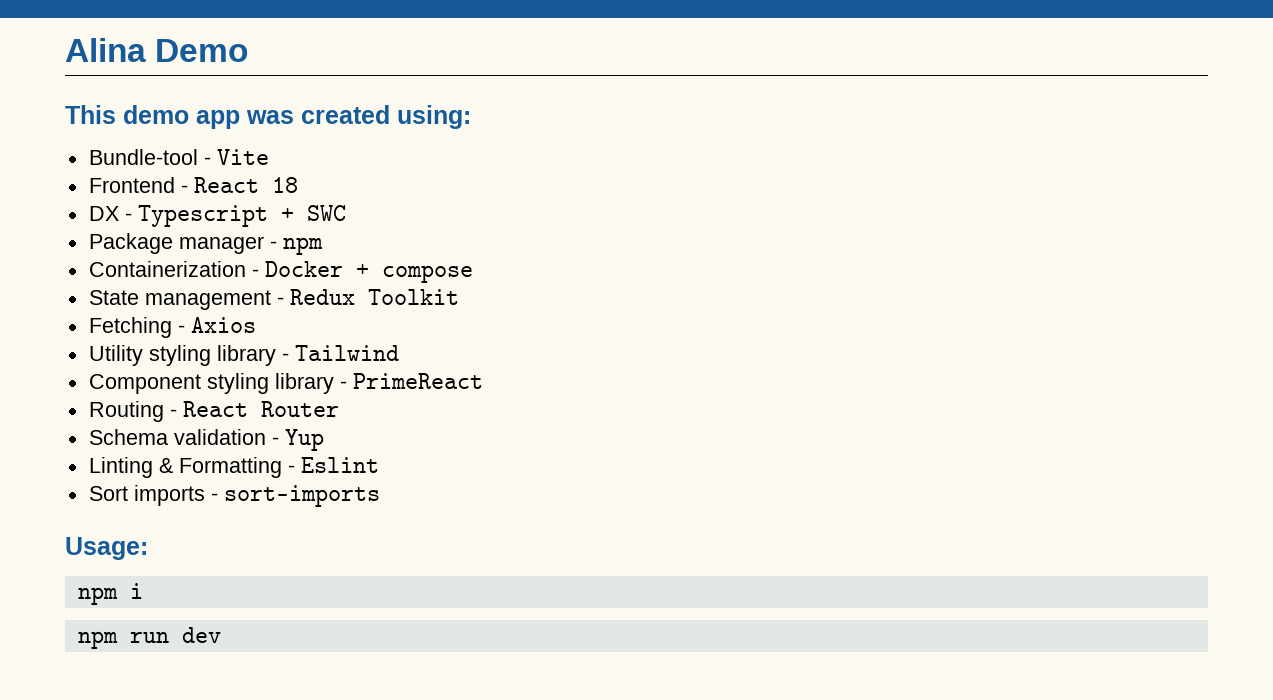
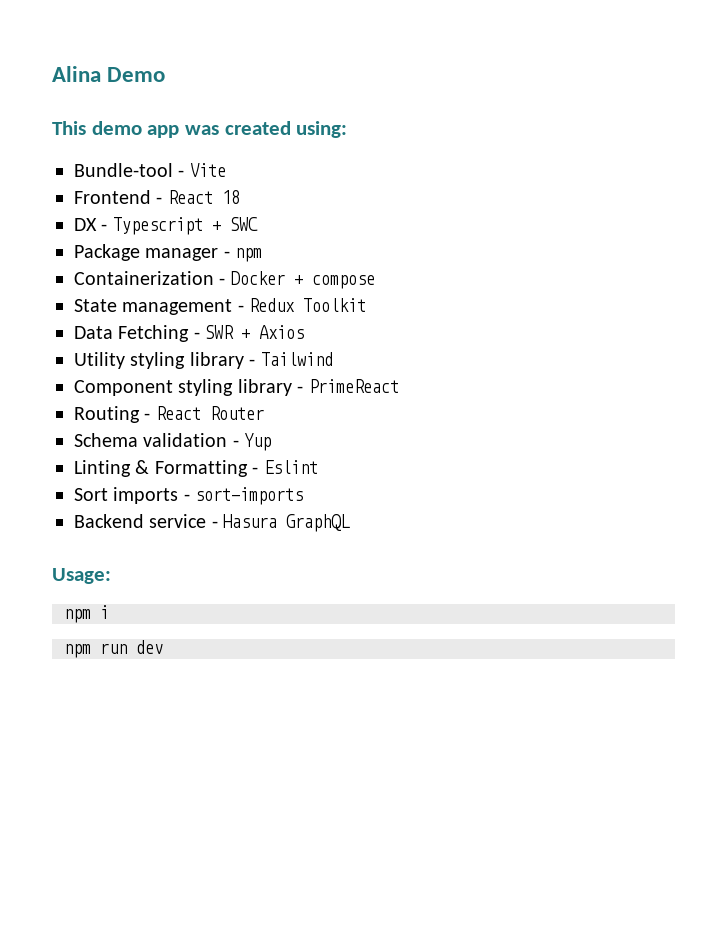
(459, 297) none -> [74,326,113,339] Data
(185, 329) none -> [205,325,251,339] SWR +
(380, 496) none -> [74,514,351,532] // Backend service - Hasura GraphQL

